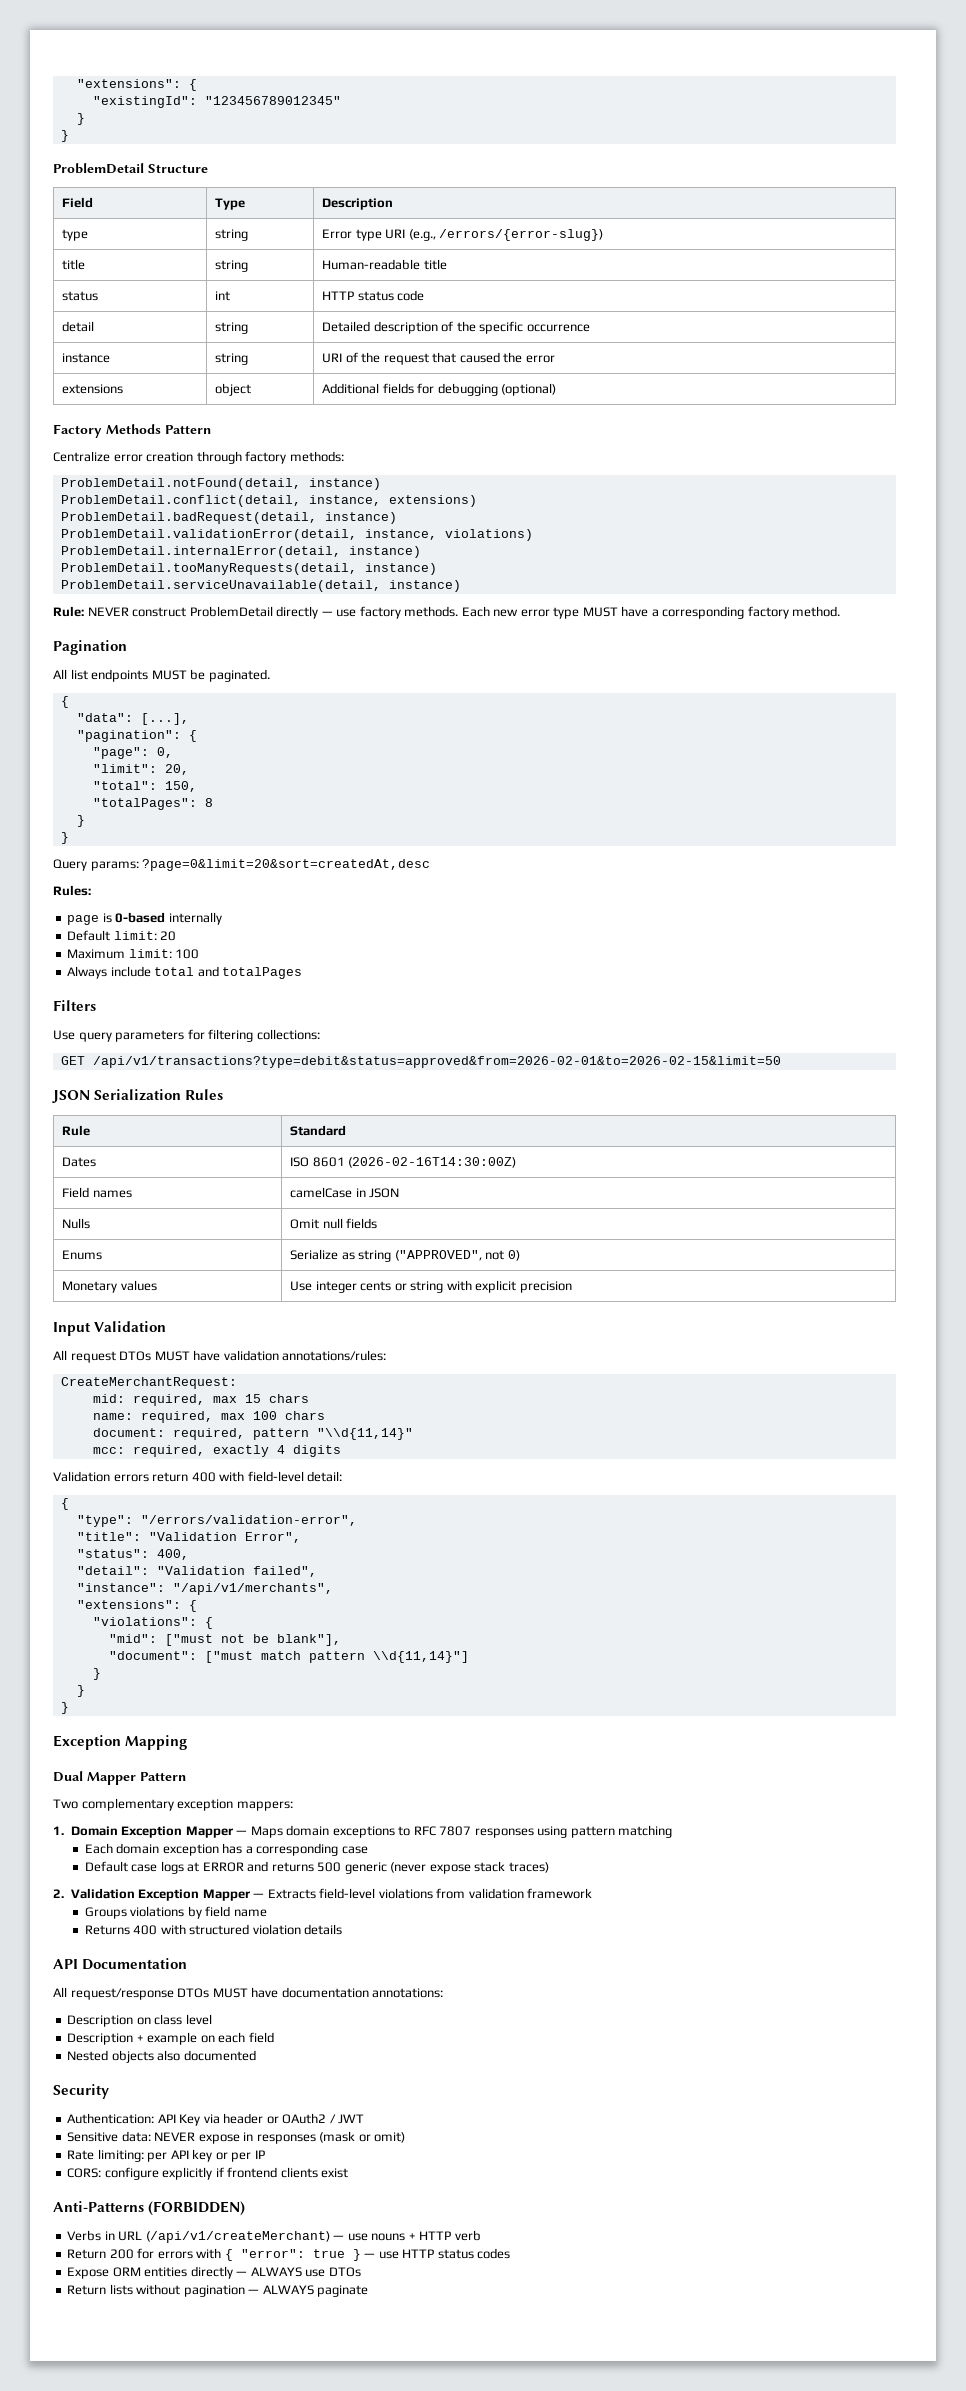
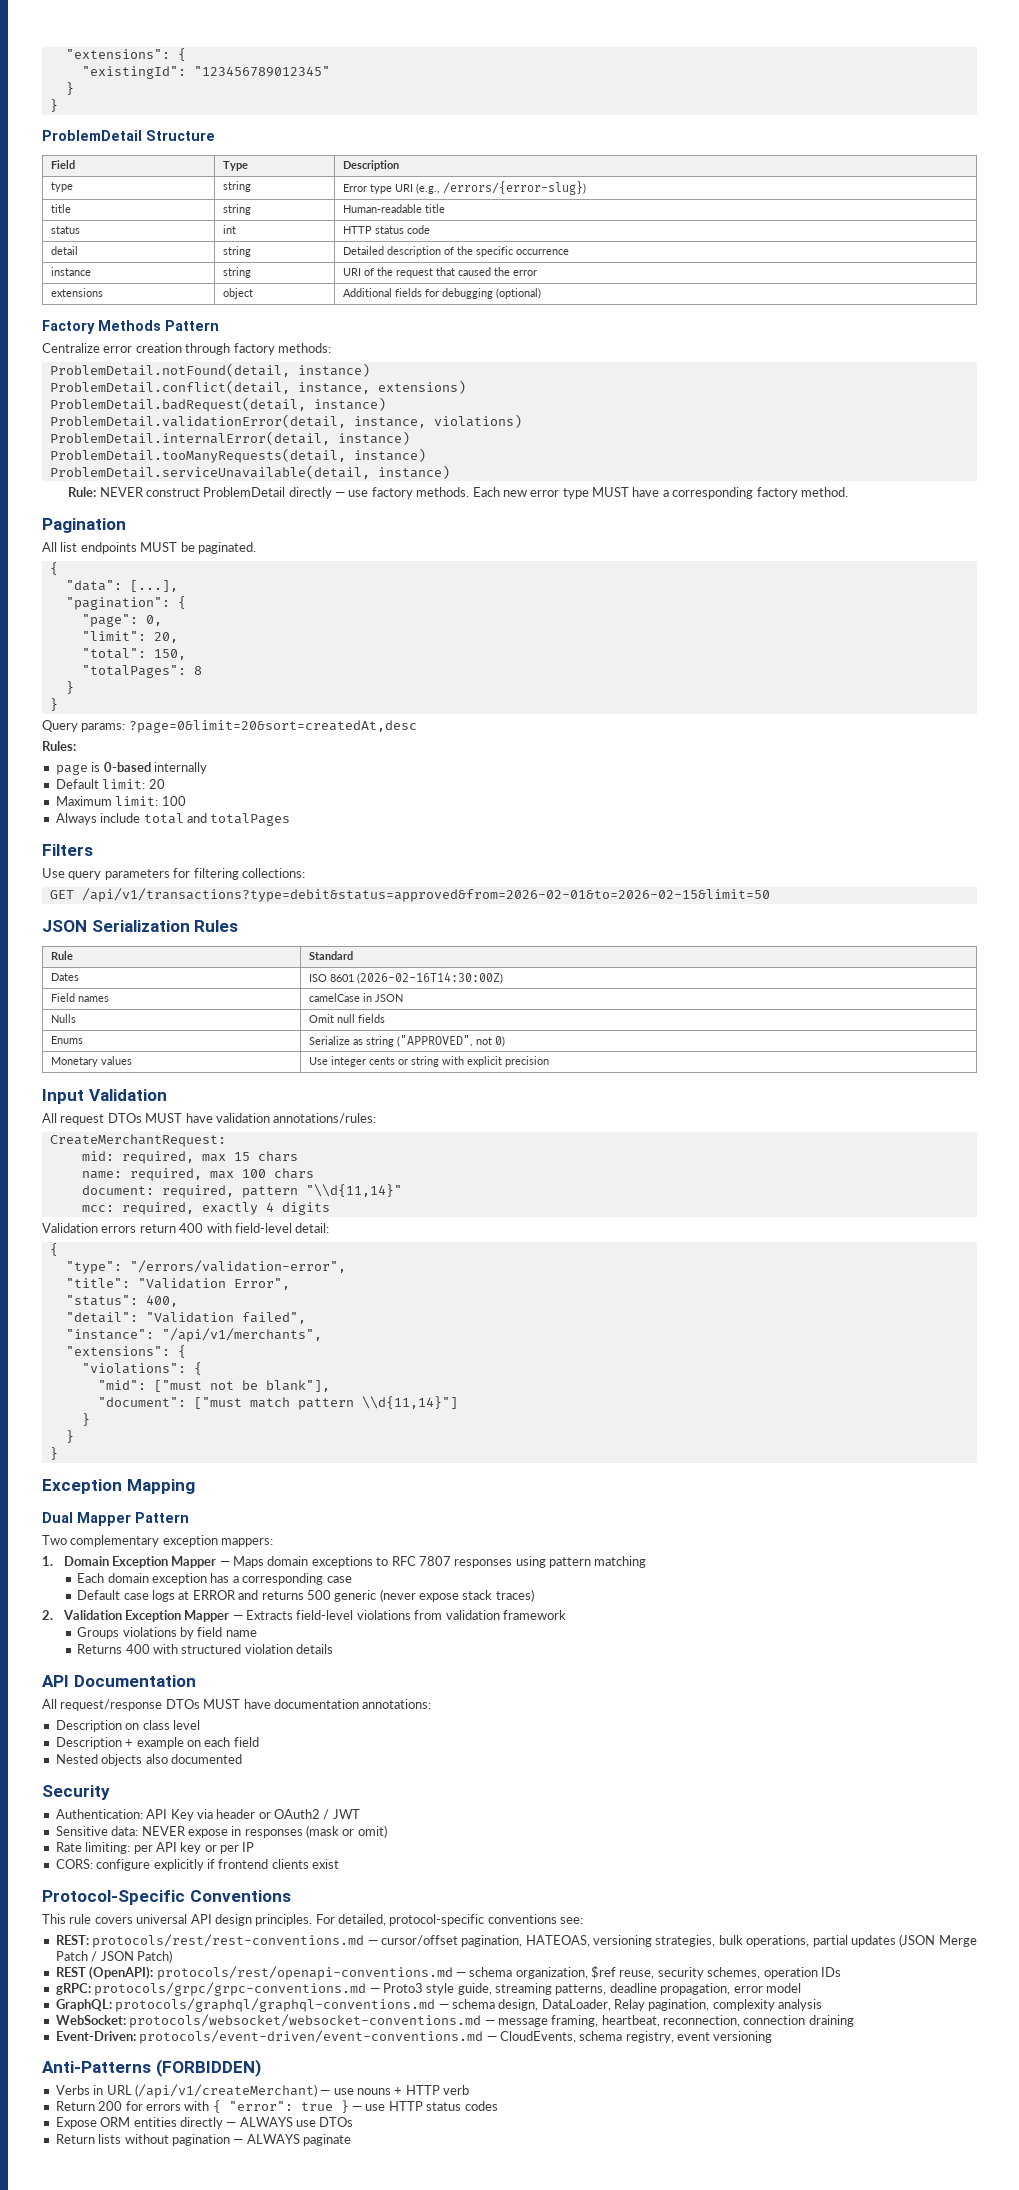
(349, 2173) none -> [42,1890,291,1905] [42,1914,584,1926] [55,1934,977,1948] [55,1950,172,1963] [55,1966,841,1980] [55,1982,801,1996] [55,1998,823,2012] [55,2014,854,2028] [55,2030,773,2044] // Protocol-Specific Conventions // This rule covers universal API design principles. For detailed, protocol-specific conventions see: // REST: protocols/rest/rest-conventions.md — cursor/offset pagination, HATEOAS, versioning strategies, bulk operations, partial updates (JSON Merge Patch / JSON Patch) // REST (OpenAPI): protocols/rest/openapi-conventions.md — schema organization, $ref reuse, security schemes, operation IDs // gRPC: protocols/grpc/grpc-conventions.md — Proto3 style guide, streaming patterns, deadline propagation, error model // GraphQL: protocols/graphql/graphql-conventions.md — schema design, DataLoader, Relay pagination, complexity analysis // WebSocket: protocols/websocket/websocket-conventions.md — message framing, heartbeat, reconnection, connection draining // Event-Driven: protocols/event-driven/event-conventions.md — CloudEvents, schema registry, event versioning

